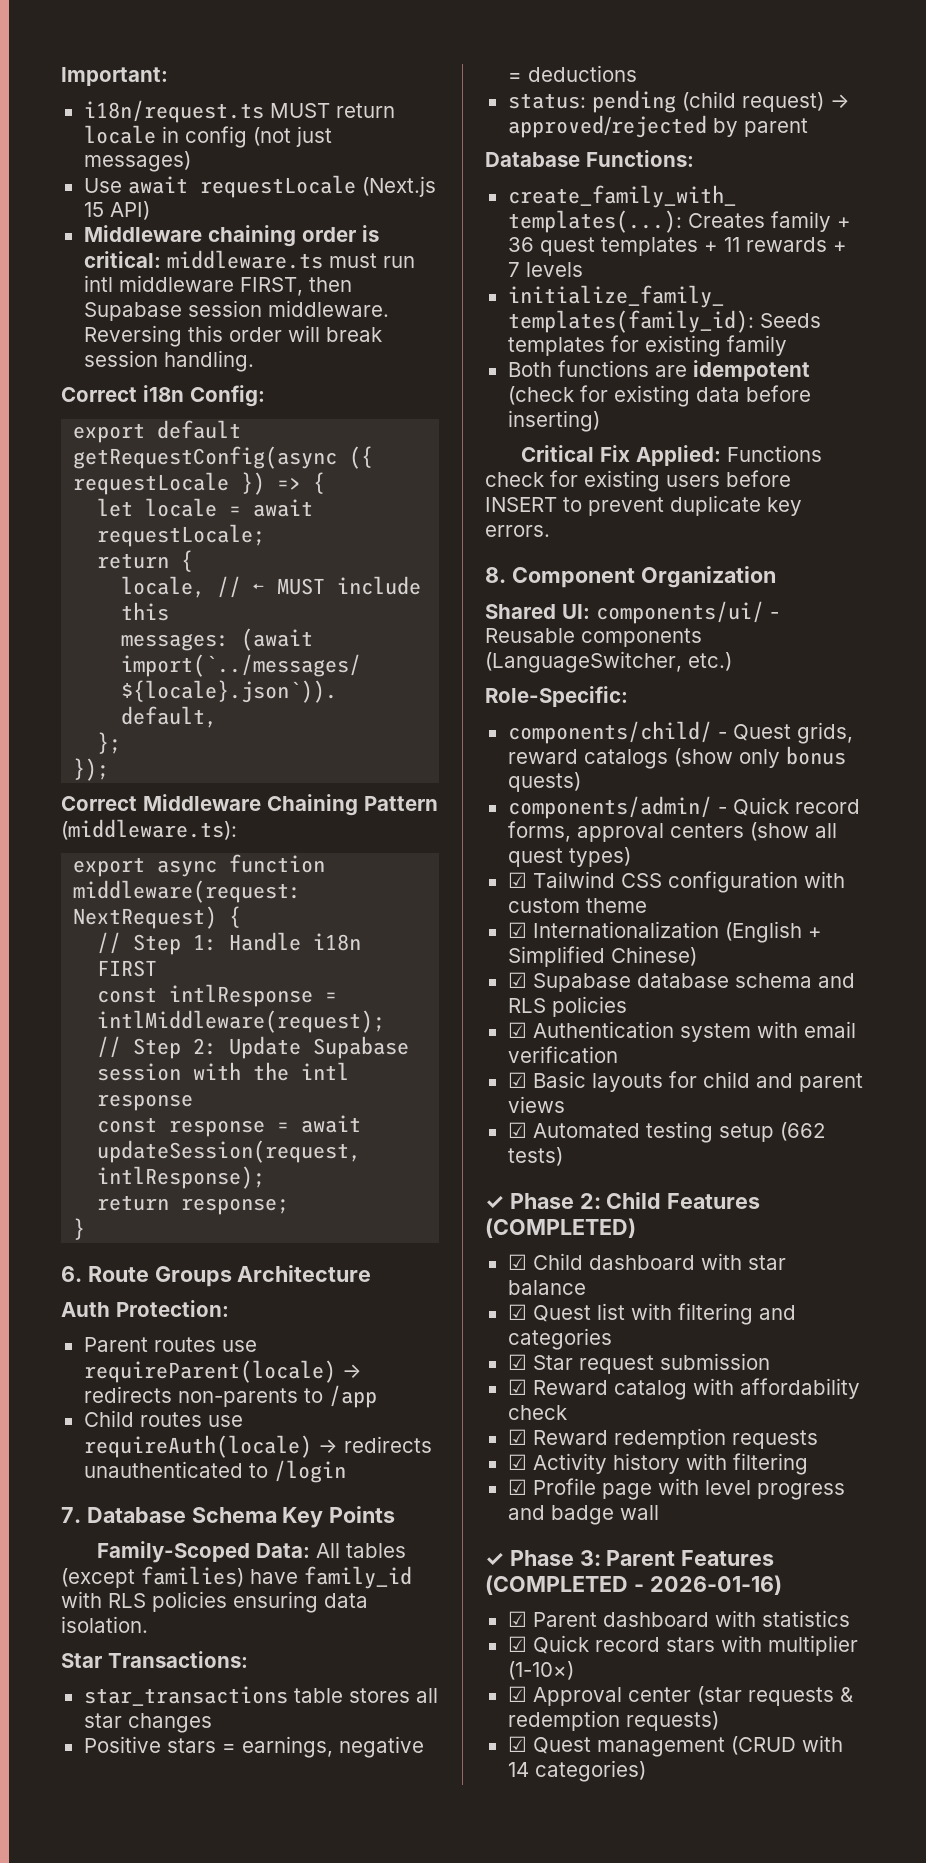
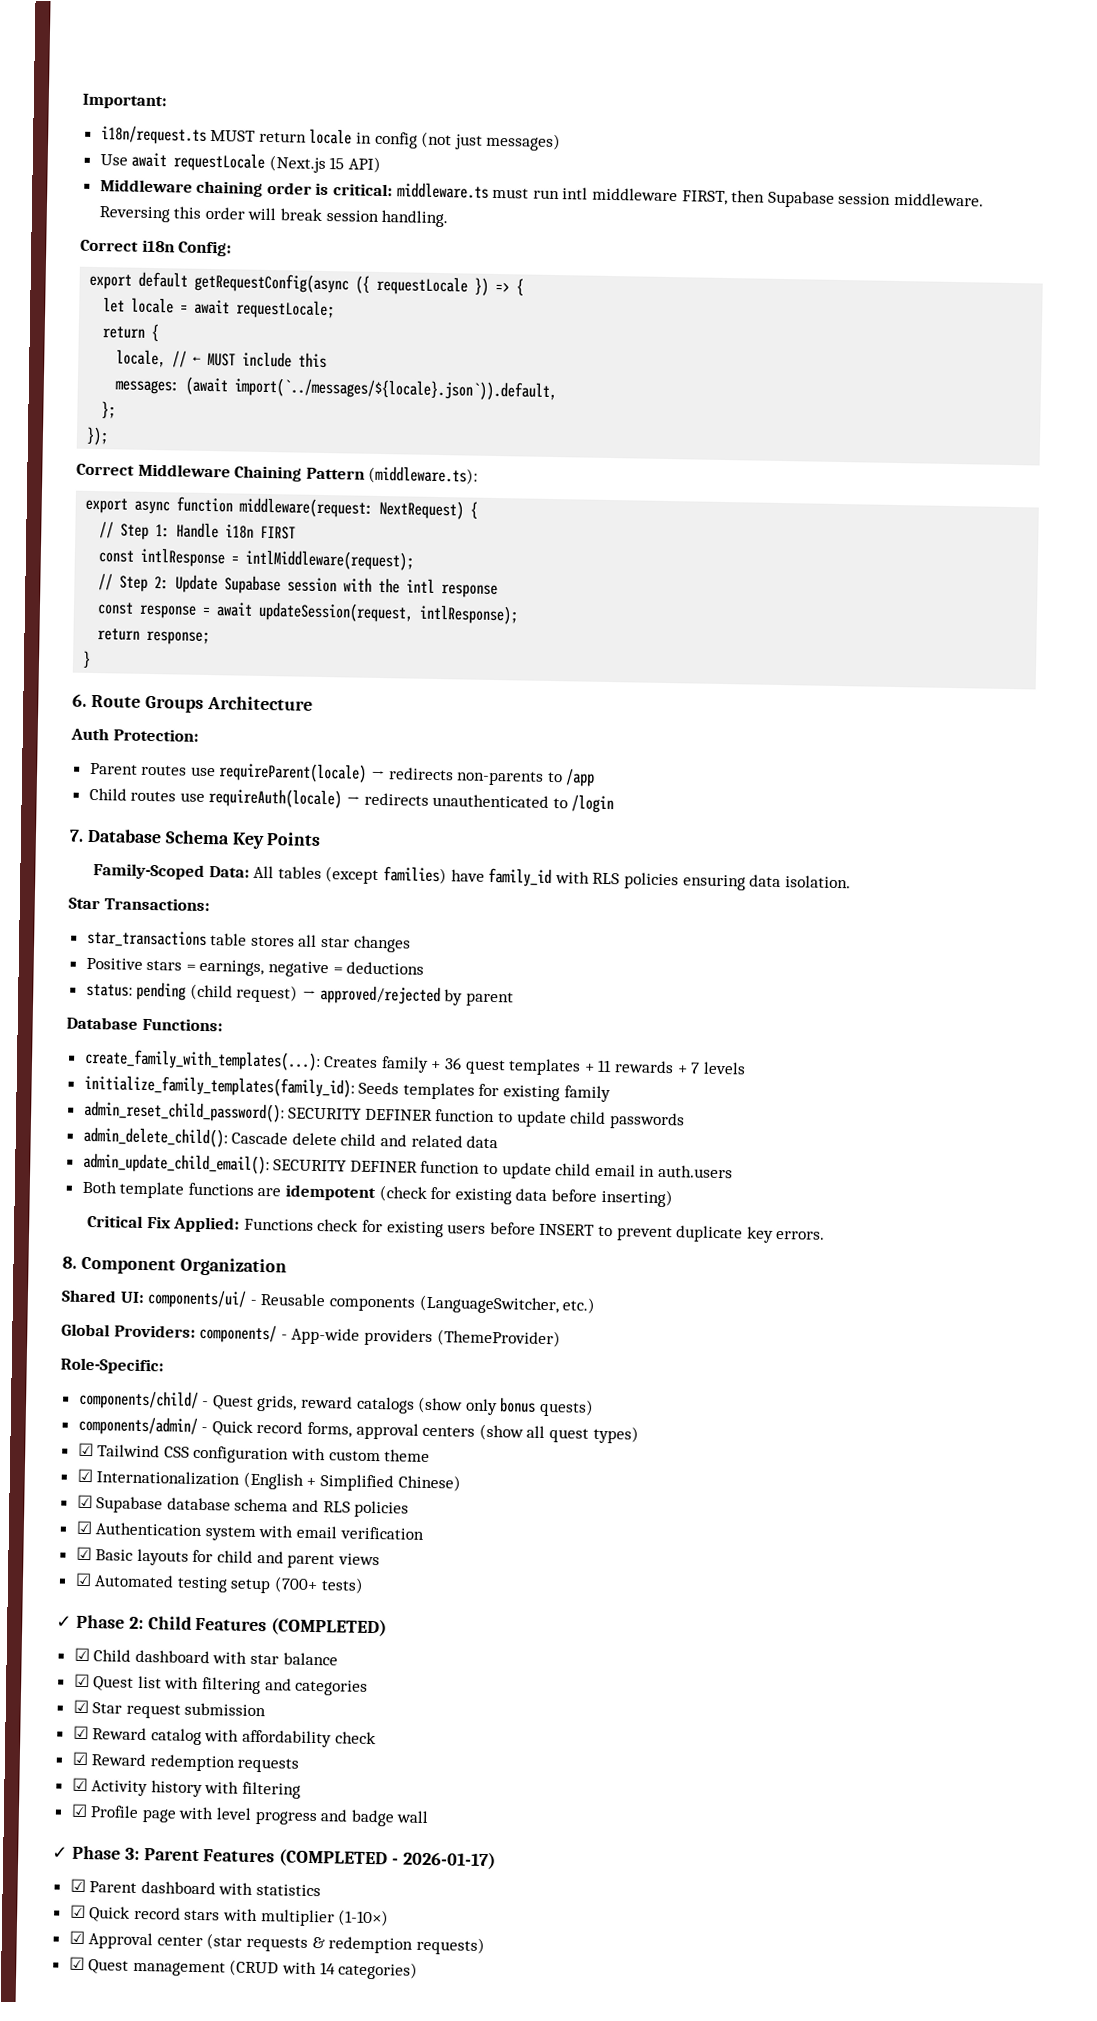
(787, 345) none -> [83,1100,685,1130] [82,1126,499,1149] [82,1152,734,1180] // admin_reset_child_password(): SECURITY DEFINER function to update child passwords // admin_delete_child(): Cascade delete child and related data // admin_update_child_email(): SECURITY DEFINER function to update child email in auth.users
(552, 369) none -> [119,1181,185,1199] template
(732, 661) none -> [61,1323,561,1348] // Global Providers: components/ - App-wide providers (ThemeProvider)
[779,1122,826,1141] (662 -> [274,1576,319,1594] (700+
[649,1575,782,1595] 2026-01-16) -> [403,1850,497,1870] 2026-01-17)

